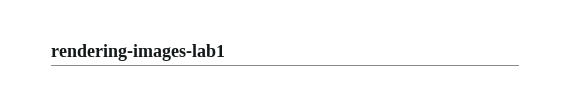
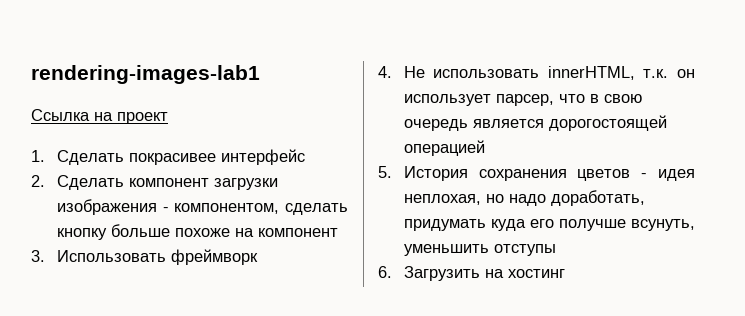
(225, 52) none -> [31,109,168,124] [31,149,305,165] [31,175,278,190] [56,199,349,215] [56,224,338,240] [31,249,258,265] [378,66,695,80] [403,94,642,106] [403,115,667,131] [403,140,485,156] [378,166,695,181] [403,190,645,206] [403,219,695,231] [403,244,556,256] [378,266,565,281] // Ссылка на проект // 1. Сделать покрасивее интерфейс // 2. Сделать компонент загрузки изображения - компонентом, сделать кнопку больше похоже на компонент // 3. Использовать фреймворк // 4. Не использовать innerHTML, т.к. он использует парсер, что в свою очередь является дорогостоящей операцией // 5. История сохранения цветов - идея неплохая, но надо доработать, придумать куда его получше всунуть, уменьшить отступы // 6. Загрузить на хостинг

